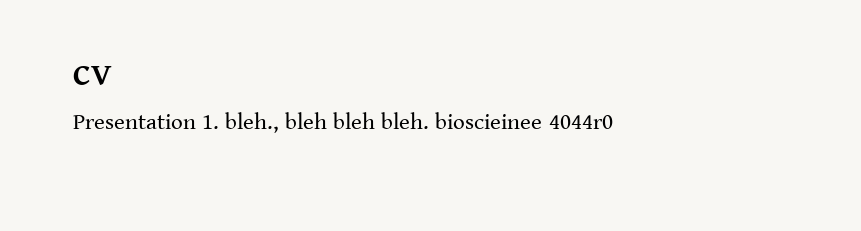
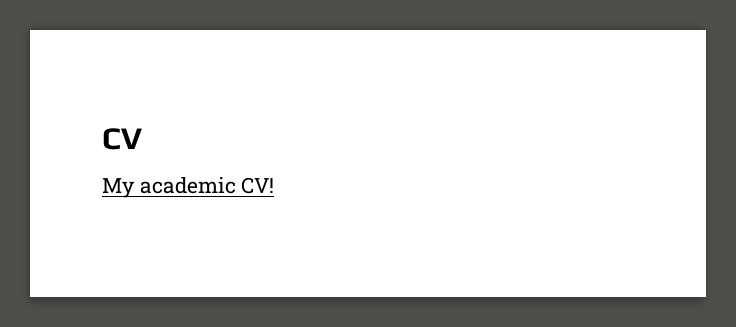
[73,112,613,133] Presentation 1. bleh., bleh bleh bleh. bioscieinee 4044r0 -> [102,177,275,198] My academic CV!

